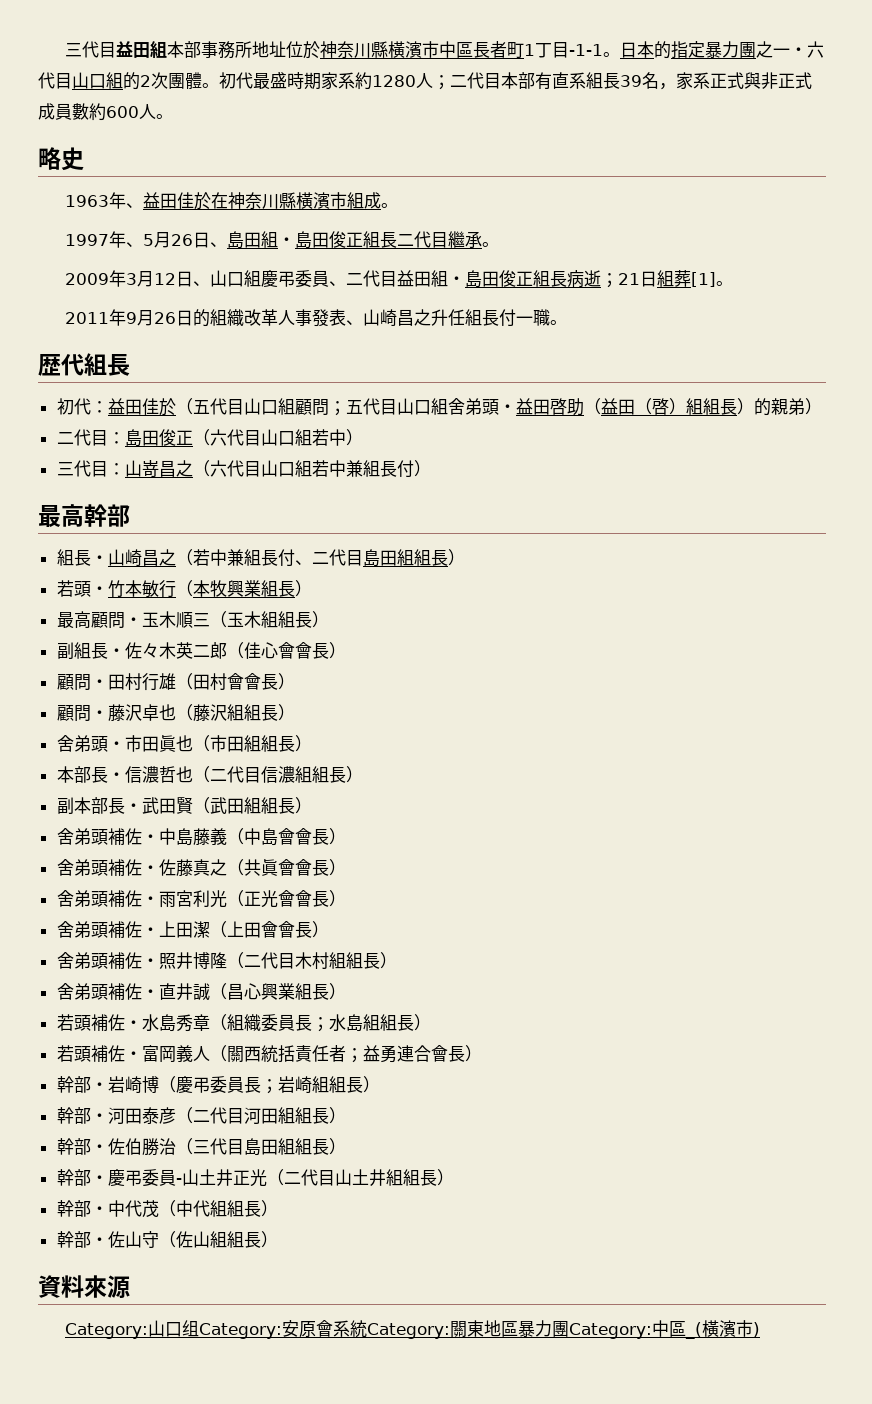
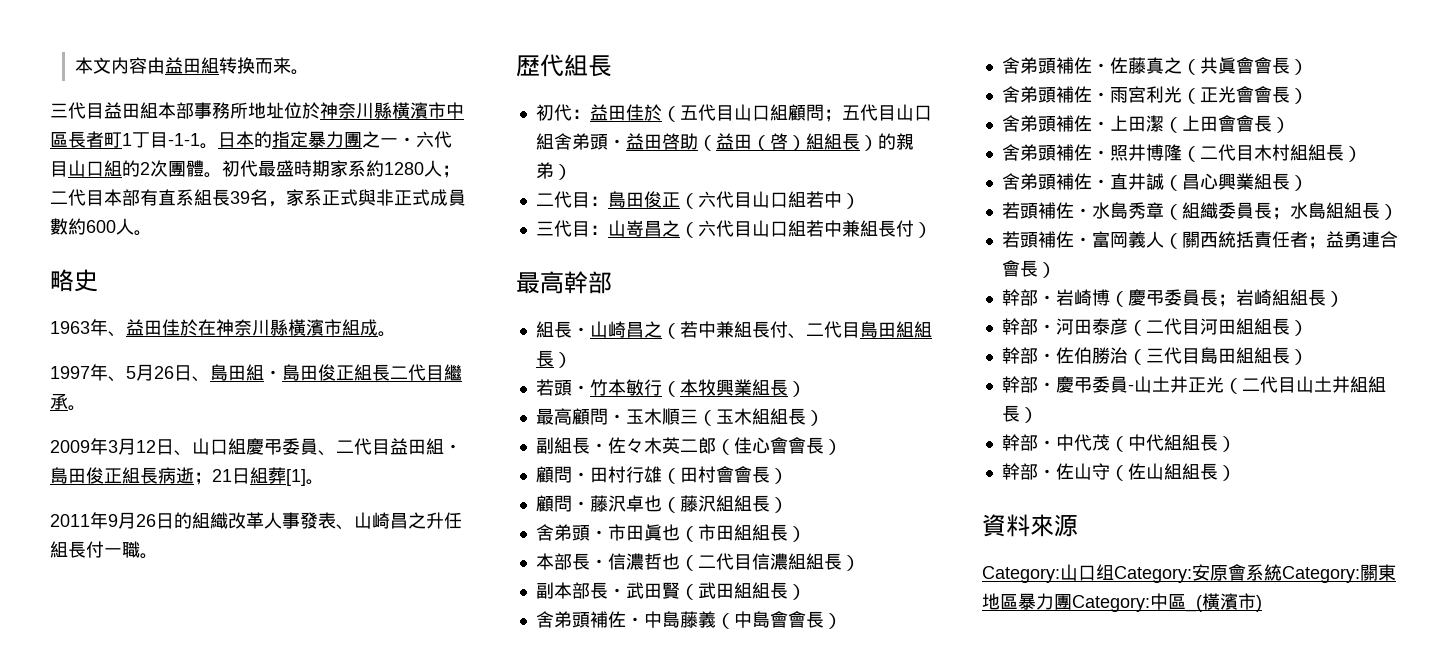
(64, 50) none -> [74,57,309,75] 本文内容由益田組转换而来。 //

